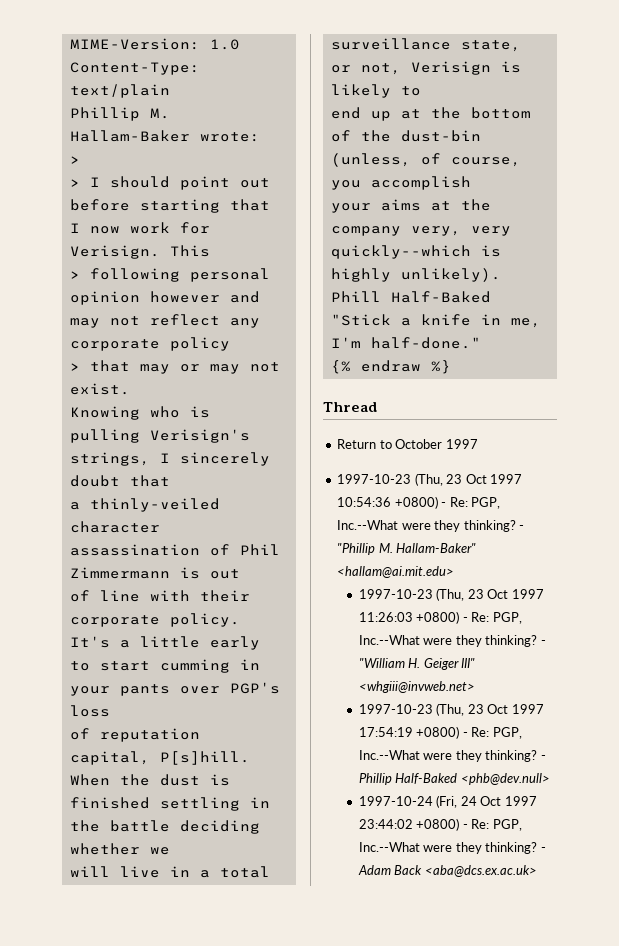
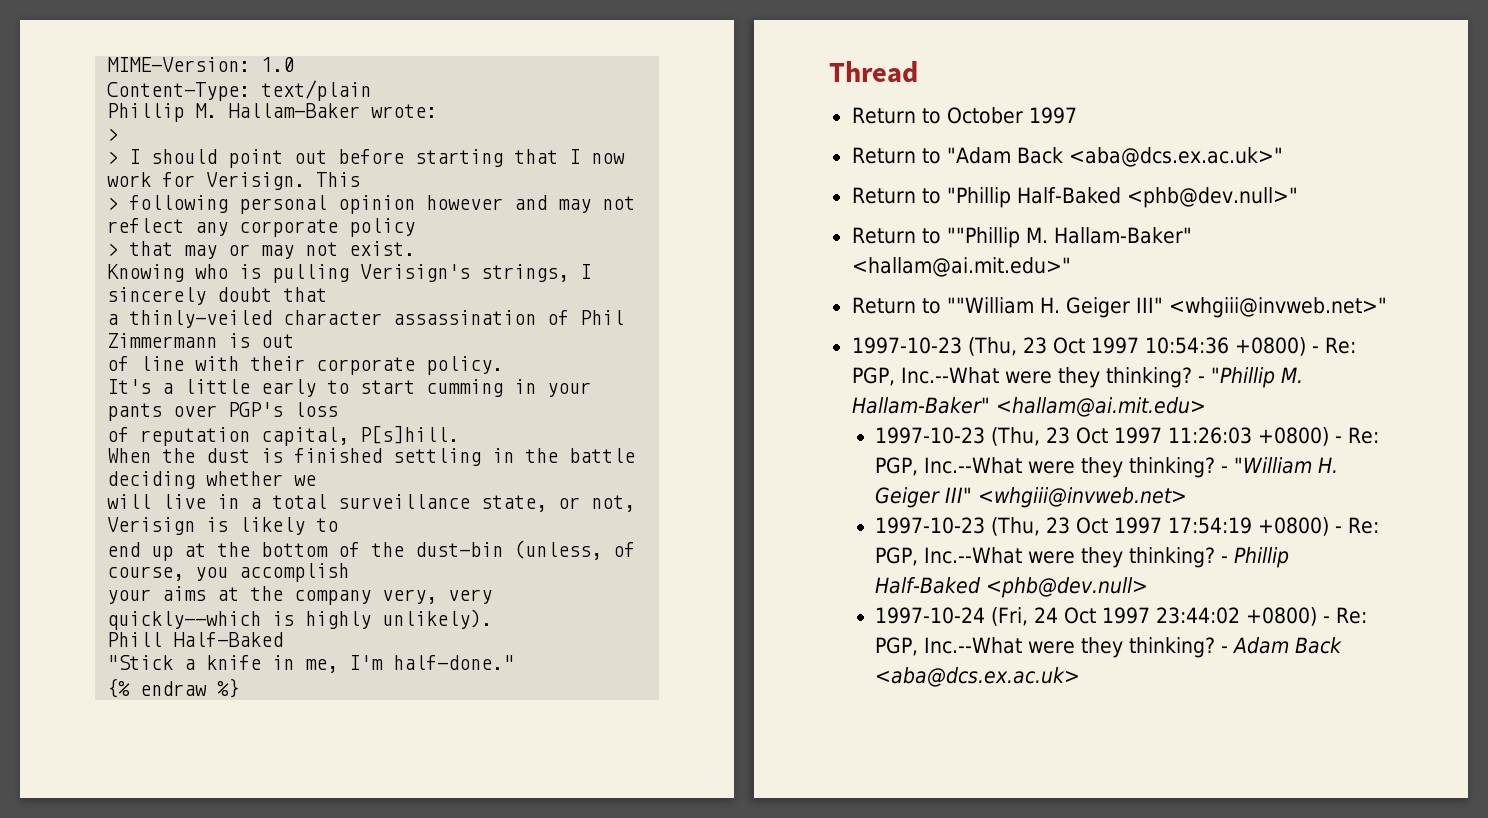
(478, 444) none -> [851,147,1283,167] [851,187,1299,208] [851,227,1192,248] [851,257,1071,277] [851,297,1387,318] // Return to "Adam Back <aba@dcs.ex.ac.uk>" // Return to "Phillip Half-Baked <phb@dev.null>" // Return to ""Phillip M. Hallam-Baker" <hallam@ai.mit.edu>" // Return to ""William H. Geiger III" <whgiii@invweb.net>"

